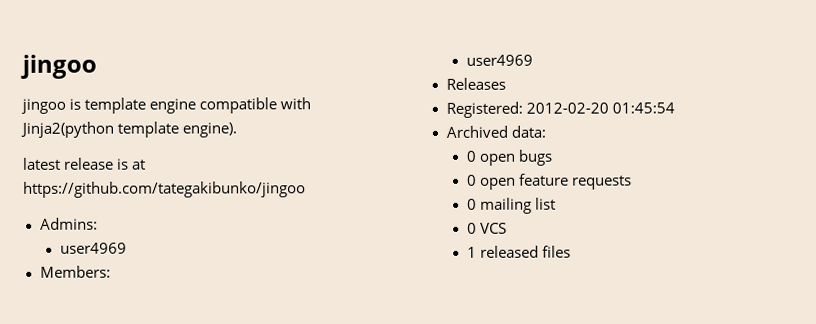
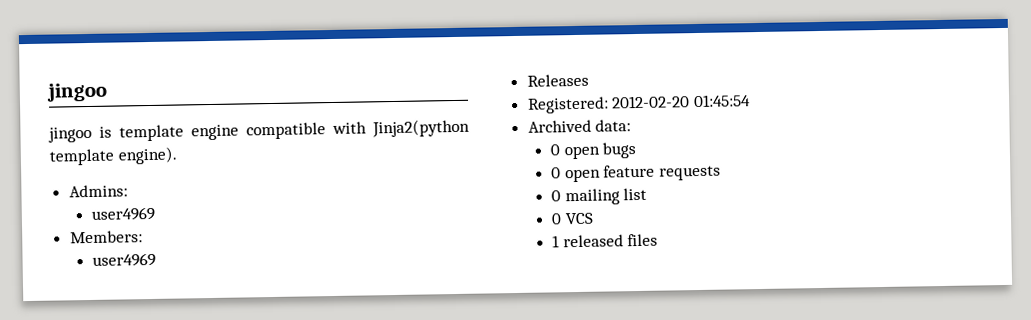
[22,157,147,170] [23,181,306,198] // latest release is at https://github.com/tategakibunko/jingoo -> (178, 155) none

